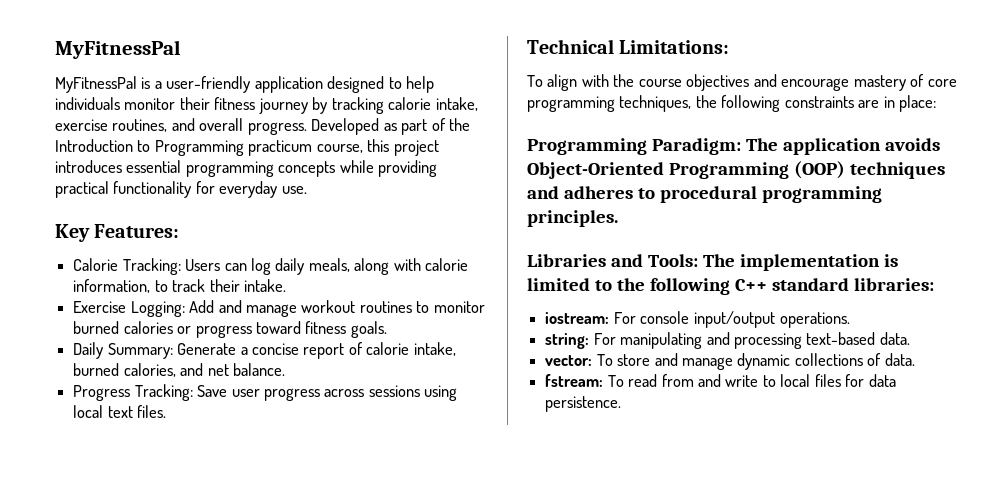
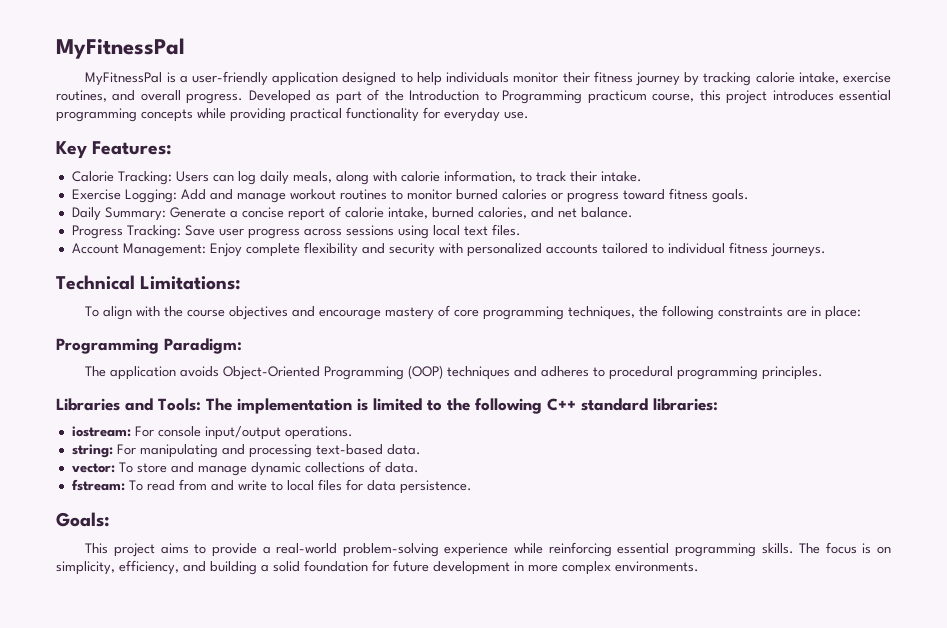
(167, 411) none -> [71,242,826,257] // Account Management: Enjoy complete flexibility and security with personalized accounts tailored to individual fitness journeys.
(741, 146) none -> (242, 346) //
(622, 404) none -> [56,512,110,527] [85,542,892,557] [56,560,699,575] // Goals: // This project aims to provide a real-world problem-solving experience while reinforcing essential programming skills. The focus is on simplicity, efficiency, and building a solid foundation for future development in more complex environments.

